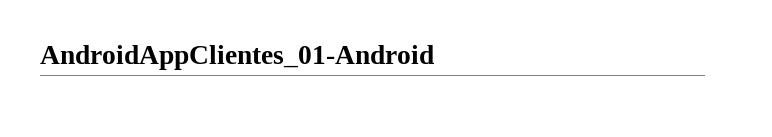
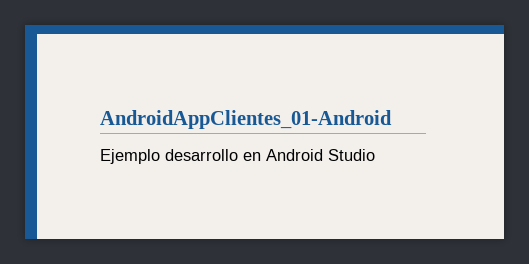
(434, 57) none -> [100,149,375,164] // Ejemplo desarrollo en Android Studio

